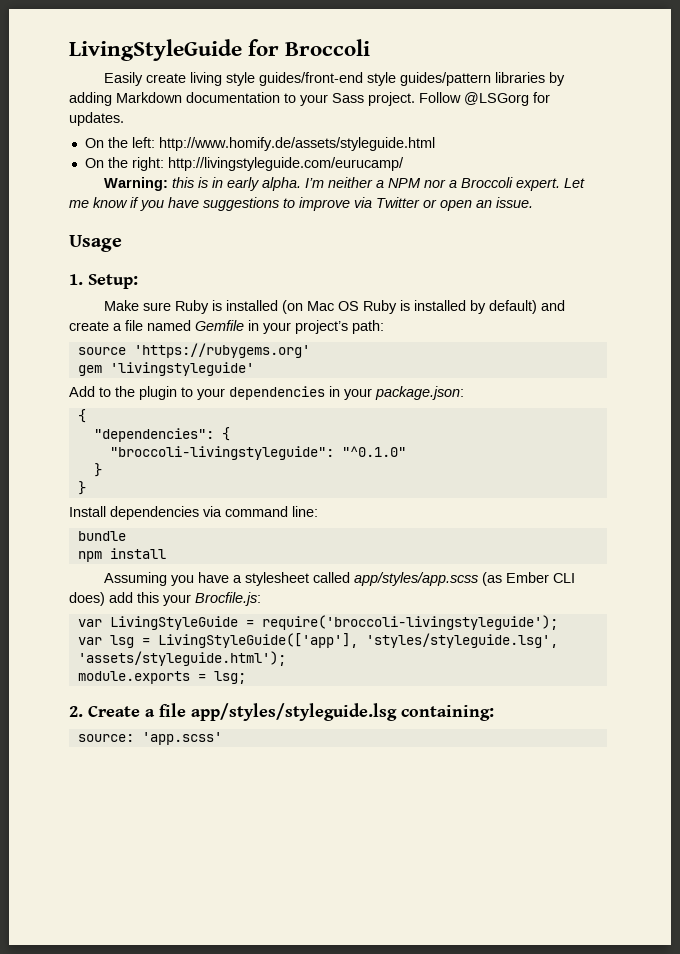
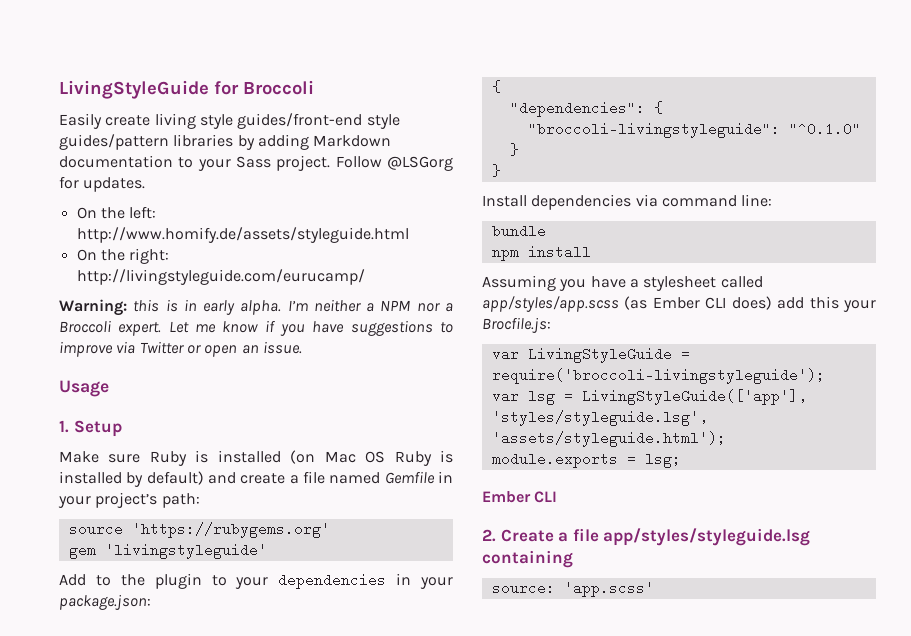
[88,274,138,289] Setup: -> [73,420,122,437] Setup
(246, 677) none -> [482,491,558,503] // Ember CLI
[401,705,494,721] containing: -> [482,550,573,568] containing

